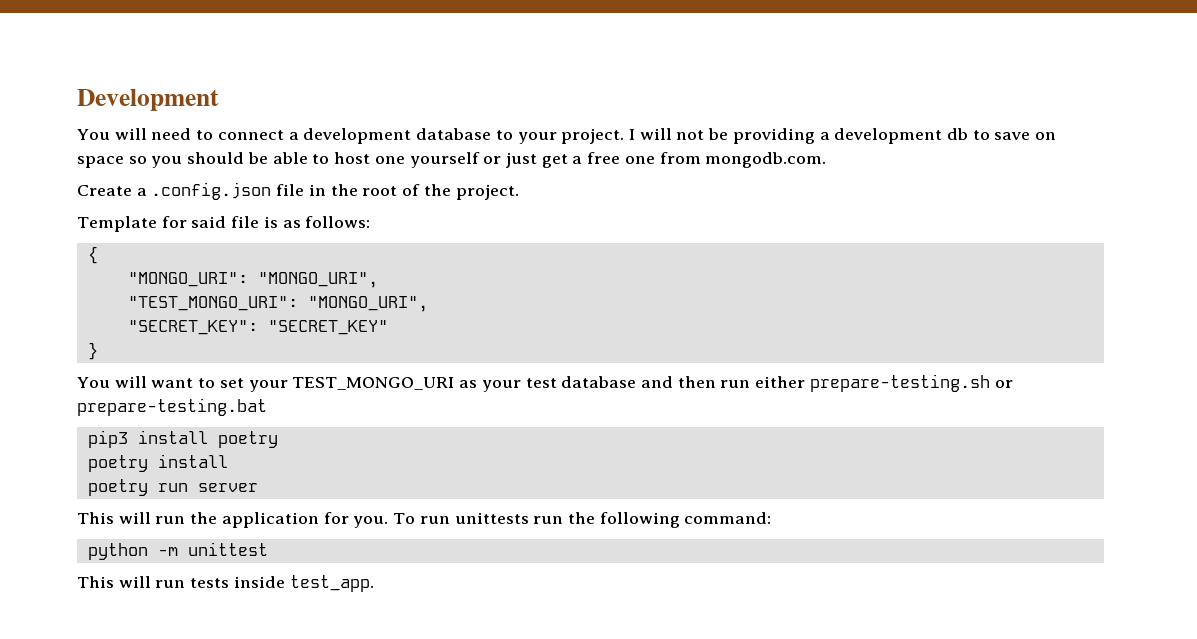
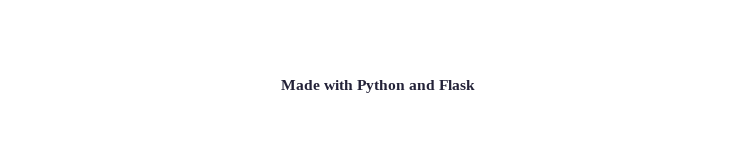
[77,89,219,111] [77,128,1057,144] [77,152,827,168] [77,182,519,200] [77,216,371,232] [87,246,98,264] [127,272,378,288] [127,296,428,312] [127,320,388,335] [87,342,98,360] [77,374,1013,392] [77,398,267,416] [87,430,278,448] [87,454,228,472] [87,479,258,496] [77,512,772,528] [87,542,268,560] [77,575,374,592] Development // You will need to connect a development database to your project. I will not be providing a development db to save on space so you should be able to host one yourself or just get a free one from mongodb.com. // Create a .config.json file in the root of the project. // Template for said file is as follows: // { // "MONGO_URI": "MONGO_URI", // "TEST_MONGO_URI": "MONGO_URI", // "SECRET_KEY": "SECRET_KEY" // } // You will want to set your TEST_MONGO_URI as your test database and then run either prepare-testing.sh or prepare-testing.bat // pip3 install poetry // poetry install // poetry run server // This will run the application for you. To run unittests run the following command: // python -m unittest // This will run tests inside test_app. -> [280,80,476,93] Made with Python and Flask

